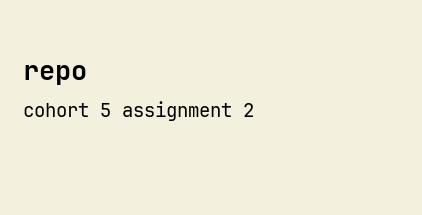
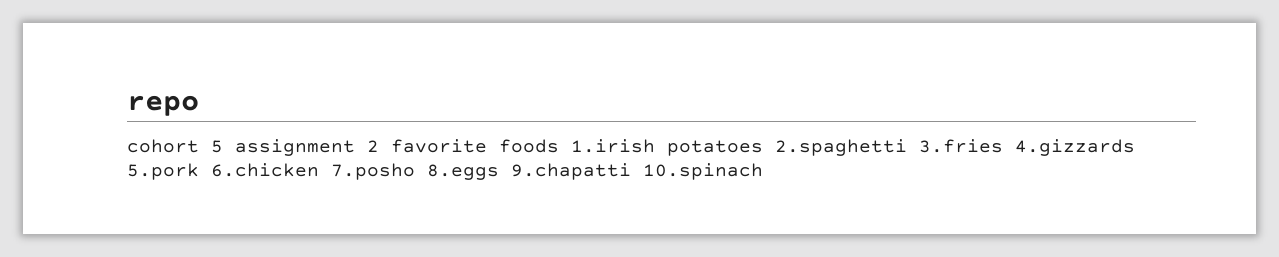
(254, 110) none -> [391,139,1135,156] [127,163,763,180] favorite foods 1.irish potatoes 2.spaghetti 3.fries 4.gizzards 5.pork 6.chicken 7.posho 8.eggs 9.chapatti 10.spinach

